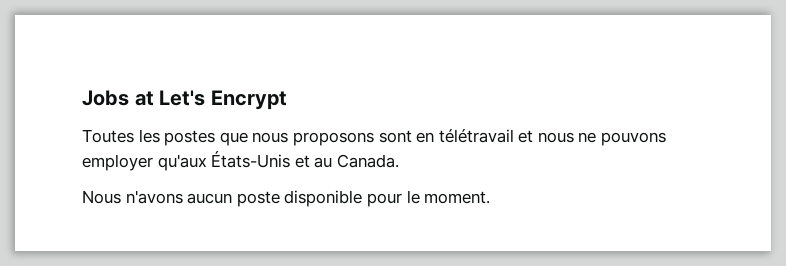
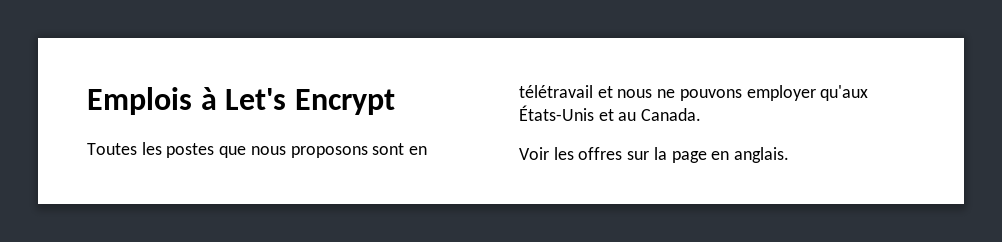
[82,90,154,106] Jobs at -> [87,87,217,115] Emplois à
[82,190,491,207] Nous n'avons aucun poste disponible pour le moment. -> [519,147,790,163] Voir les offres sur la page en anglais.

